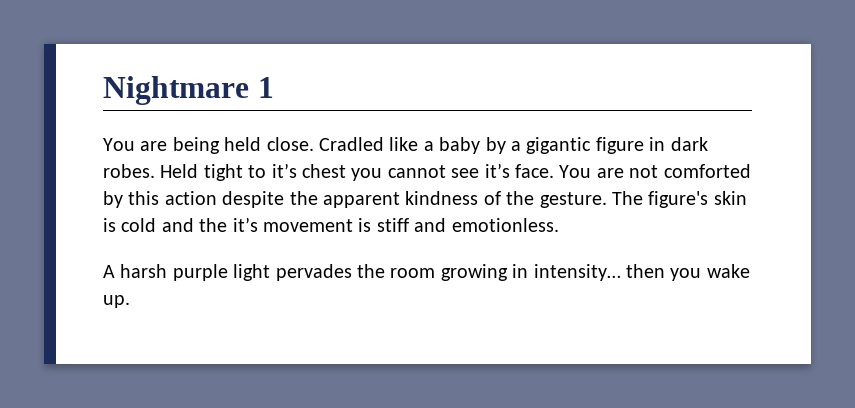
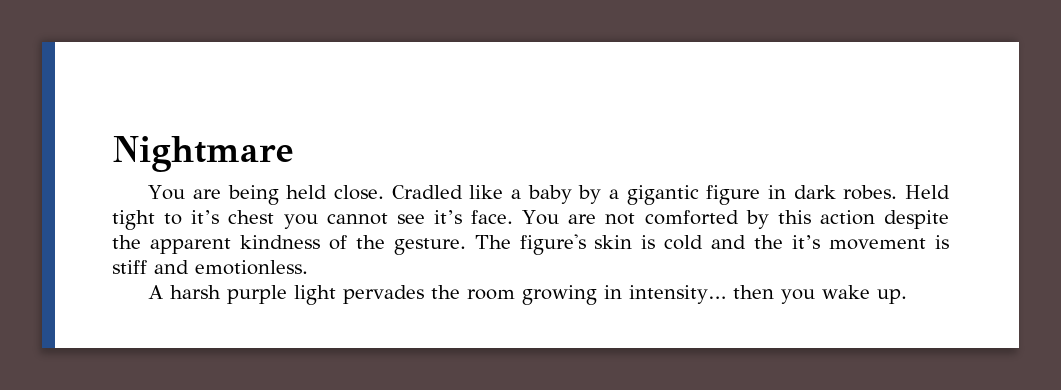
[257,77,274,98] 1 -> (294, 154) none

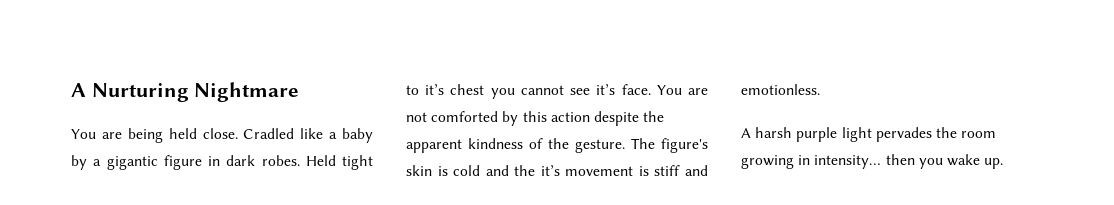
(112, 154) none -> [71,83,189,102] A Nurturing

